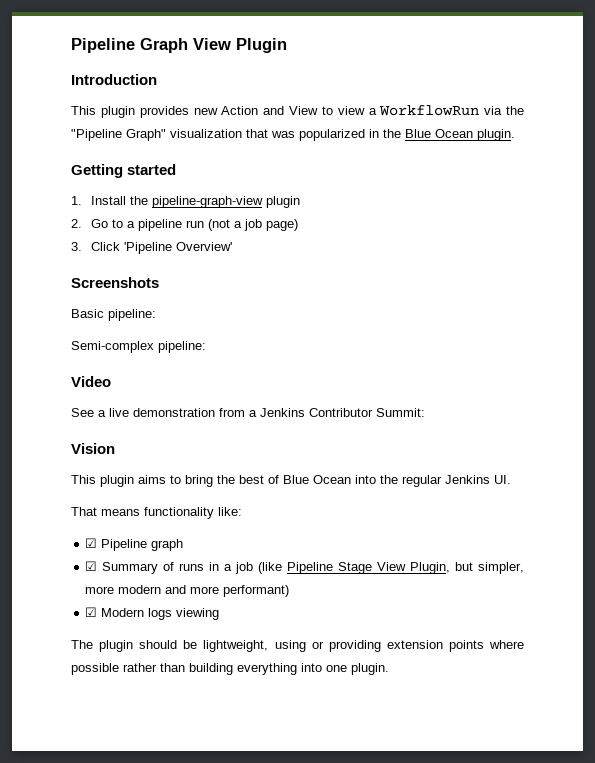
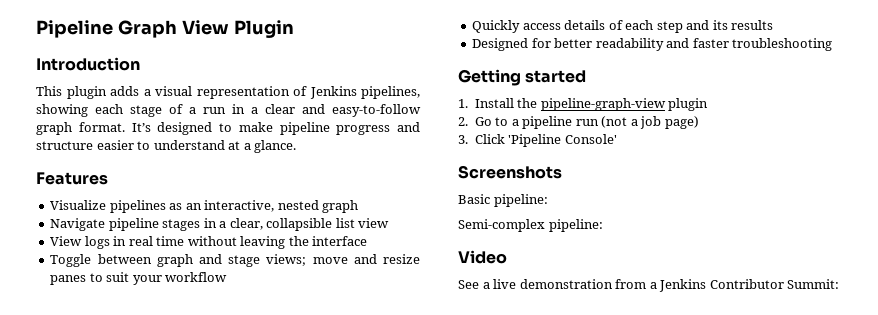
[139,105,524,118] [71,129,515,141] provides new Action and View to view a WorkflowRun via the "Pipeline Graph" visualization that was popularized in the Blue Ocean plugin. -> [110,86,420,99] [36,104,421,117] [36,122,420,135] [36,140,297,153] [36,172,108,185] [50,200,359,213] [50,218,390,231] [50,236,368,249] [50,254,420,267] [50,272,228,285] [472,20,774,33] [472,38,833,51] adds a visual representation of Jenkins pipelines, showing each stage of a run in a clear and easy-to-follow graph format. It’s designed to make pipeline progress and structure easier to understand at a glance. // Features // Visualize pipelines as an interactive, nested graph // Navigate pipeline stages in a clear, collapsible list view // View logs in real time without leaving the interface // Toggle between graph and stage views; move and resize panes to suit your workflow // Quickly access details of each step and its results // Designed for better readability and faster troubleshooting
[175,242,232,251] Overview' -> [564,134,617,144] Console'
[71,443,115,454] [71,475,511,487] [71,507,242,519] [85,538,184,551] [85,561,524,574] [85,585,290,597] [85,607,220,620] [71,640,524,652] [71,663,389,675] // Vision // This plugin aims to bring the best of Blue Ocean into the regular Jenkins UI. // That means functionality like: // ☑ Pipeline graph // ☑ Summary of runs in a job (like Pipeline Stage View Plugin, but simpler, more modern and more performant) // ☑ Modern logs viewing // The plugin should be lightweight, using or providing extension points where possible rather than building everything into one plugin. -> (840, 284) none

